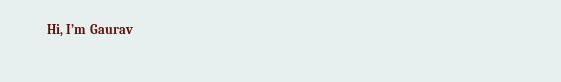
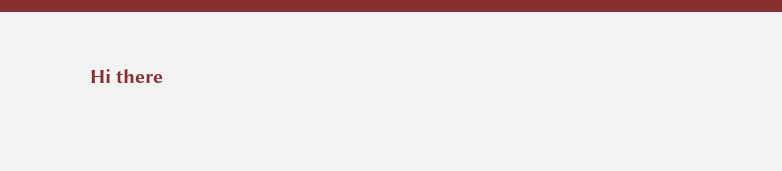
[47,24,133,37] Hi, I’m Gaurav -> [90,69,164,83] Hi there

